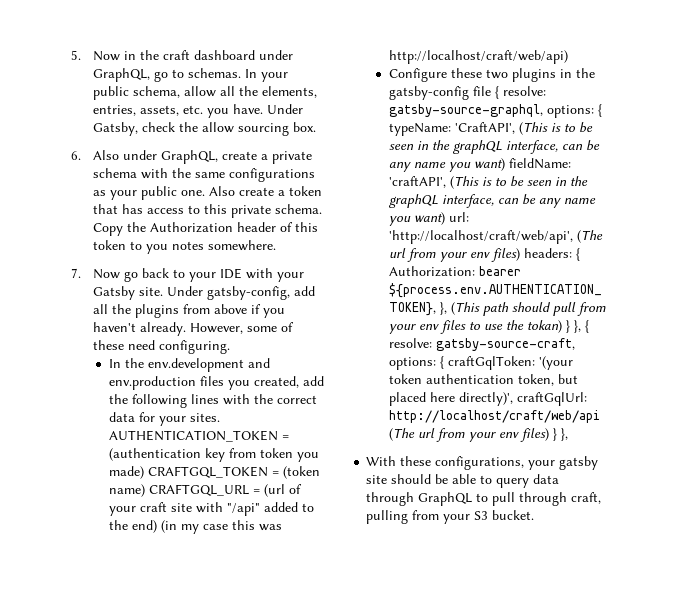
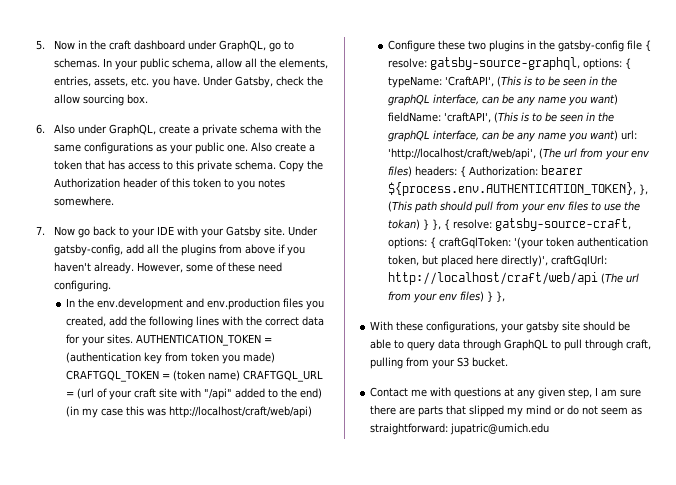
(535, 515) none -> [370,387,642,399] [370,405,643,417] [370,423,550,435] // Contact me with questions at any given step, I am sure there are parts that slipped my mind or do not seem as straightforward: jupatric@umich.edu

